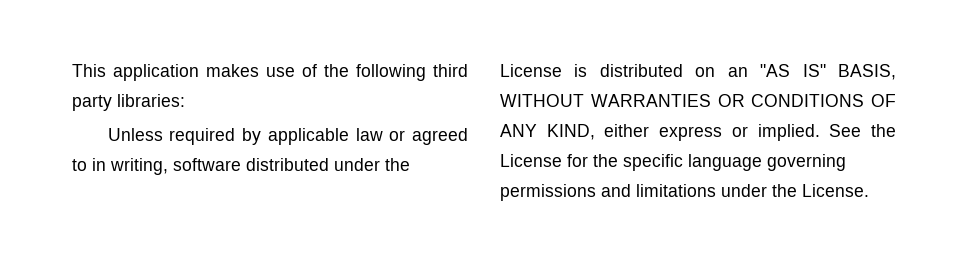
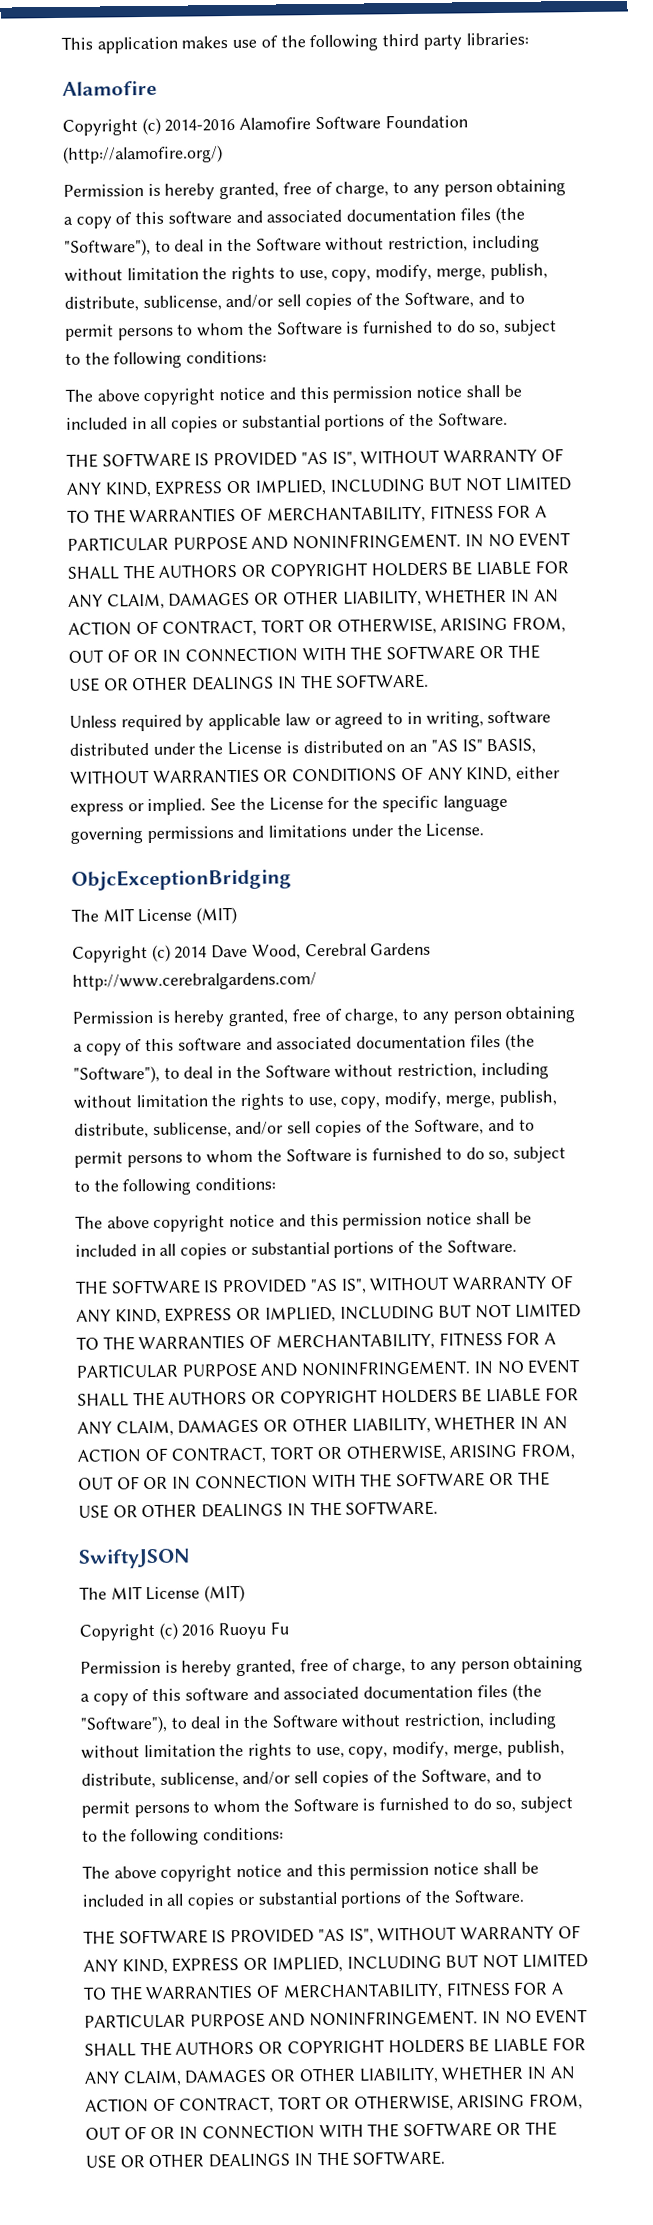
(185, 100) none -> [62,80,157,96] [62,114,468,136] [63,145,223,164] [63,179,567,200] [63,206,525,229] [64,235,540,257] [64,263,548,284] [64,291,525,312] [65,319,557,341] [65,350,268,369] [65,384,522,406] [66,412,508,433] [66,448,564,468] [66,476,571,498] [67,504,548,524] [67,532,572,552] [67,560,569,580] [68,588,559,610] [68,616,567,637] [68,644,540,663] [69,673,430,692] // Alamofire // Copyright (c) 2014-2016 Alamofire Software Foundation (http://alamofire.org/) // Permission is hereby granted, free of charge, to any person obtaining a copy of this software and associated documentation files (the "Software"), to deal in the Software without restriction, including without limitation the rights to use, copy, modify, merge, publish, distribute, sublicense, and/or sell copies of the Software, and to permit persons to whom the Software is furnished to do so, subject to the following conditions: // The above copyright notice and this permission notice shall be included in all copies or substantial portions of the Software. // THE SOFTWARE IS PROVIDED "AS IS", WITHOUT WARRANTY OF ANY KIND, EXPRESS OR IMPLIED, INCLUDING BUT NOT LIMITED TO THE WARRANTIES OF MERCHANTABILITY, FITNESS FOR A PARTICULAR PURPOSE AND NONINFRINGEMENT. IN NO EVENT SHALL THE AUTHORS OR COPYRIGHT HOLDERS BE LIABLE FOR ANY CLAIM, DAMAGES OR OTHER LIABILITY, WHETHER IN AN ACTION OF CONTRACT, TORT OR OTHERWISE, ARISING FROM, OUT OF OR IN CONNECTION WITH THE SOFTWARE OR THE USE OR OTHER DEALINGS IN THE SOFTWARE.
(869, 190) none -> [71,868,292,891] [71,906,238,925] [72,942,432,963] [72,972,317,991] [72,1006,576,1027] [73,1033,535,1056] [73,1062,549,1084] [73,1090,557,1110] [74,1118,535,1139] [74,1146,566,1168] [74,1177,277,1196] [75,1211,532,1232] [75,1239,517,1260] [75,1275,574,1295] [76,1303,581,1325] [76,1331,557,1351] [76,1359,581,1379] [77,1387,579,1407] [77,1415,568,1437] [77,1443,576,1464] [78,1471,550,1490] [78,1500,439,1519] [78,1548,190,1569] [79,1584,246,1603] [79,1621,289,1641] [80,1656,584,1677] [80,1683,542,1706] [80,1712,557,1734] [81,1740,565,1760] [81,1768,542,1789] [81,1796,573,1818] [82,1827,285,1846] [82,1861,539,1882] [82,1889,524,1910] [83,1925,581,1945] [83,1953,588,1975] [83,1981,565,2001] [84,2009,589,2029] [84,2037,586,2057] [84,2065,575,2087] [85,2093,584,2114] [85,2121,557,2140] [85,2150,446,2169] // ObjcExceptionBridging // The MIT License (MIT) // Copyright (c) 2014 Dave Wood, Cerebral Gardens http://www.cerebralgardens.com/ // Permission is hereby granted, free of charge, to any person obtaining a copy of this software and associated documentation files (the "Software"), to deal in the Software without restriction, including without limitation the rights to use, copy, modify, merge, publish, distribute, sublicense, and/or sell copies of the Software, and to permit persons to whom the Software is furnished to do so, subject to the following conditions: // The above copyright notice and this permission notice shall be included in all copies or substantial portions of the Software. // THE SOFTWARE IS PROVIDED "AS IS", WITHOUT WARRANTY OF ANY KIND, EXPRESS OR IMPLIED, INCLUDING BUT NOT LIMITED TO THE WARRANTIES OF MERCHANTABILITY, FITNESS FOR A PARTICULAR PURPOSE AND NONINFRINGEMENT. IN NO EVENT SHALL THE AUTHORS OR COPYRIGHT HOLDERS BE LIABLE FOR ANY CLAIM, DAMAGES OR OTHER LIABILITY, WHETHER IN AN ACTION OF CONTRACT, TORT OR OTHERWISE, ARISING FROM, OUT OF OR IN CONNECTION WITH THE SOFTWARE OR THE USE OR OTHER DEALINGS IN THE SOFTWARE. // SwiftyJSON // The MIT License (MIT) // Copyright (c) 2016 Ruoyu Fu // Permission is hereby granted, free of charge, to any person obtaining a copy of this software and associated documentation files (the "Software"), to deal in the Software without restriction, including without limitation the rights to use, copy, modify, merge, publish, distribute, sublicense, and/or sell copies of the Software, and to permit persons to whom the Software is furnished to do so, subject to the following conditions: // The above copyright notice and this permission notice shall be included in all copies or substantial portions of the Software. // THE SOFTWARE IS PROVIDED "AS IS", WITHOUT WARRANTY OF ANY KIND, EXPRESS OR IMPLIED, INCLUDING BUT NOT LIMITED TO THE WARRANTIES OF MERCHANTABILITY, FITNESS FOR A PARTICULAR PURPOSE AND NONINFRINGEMENT. IN NO EVENT SHALL THE AUTHORS OR COPYRIGHT HOLDERS BE LIABLE FOR ANY CLAIM, DAMAGES OR OTHER LIABILITY, WHETHER IN AN ACTION OF CONTRACT, TORT OR OTHERWISE, ARISING FROM, OUT OF OR IN CONNECTION WITH THE SOFTWARE OR THE USE OR OTHER DEALINGS IN THE SOFTWARE.

